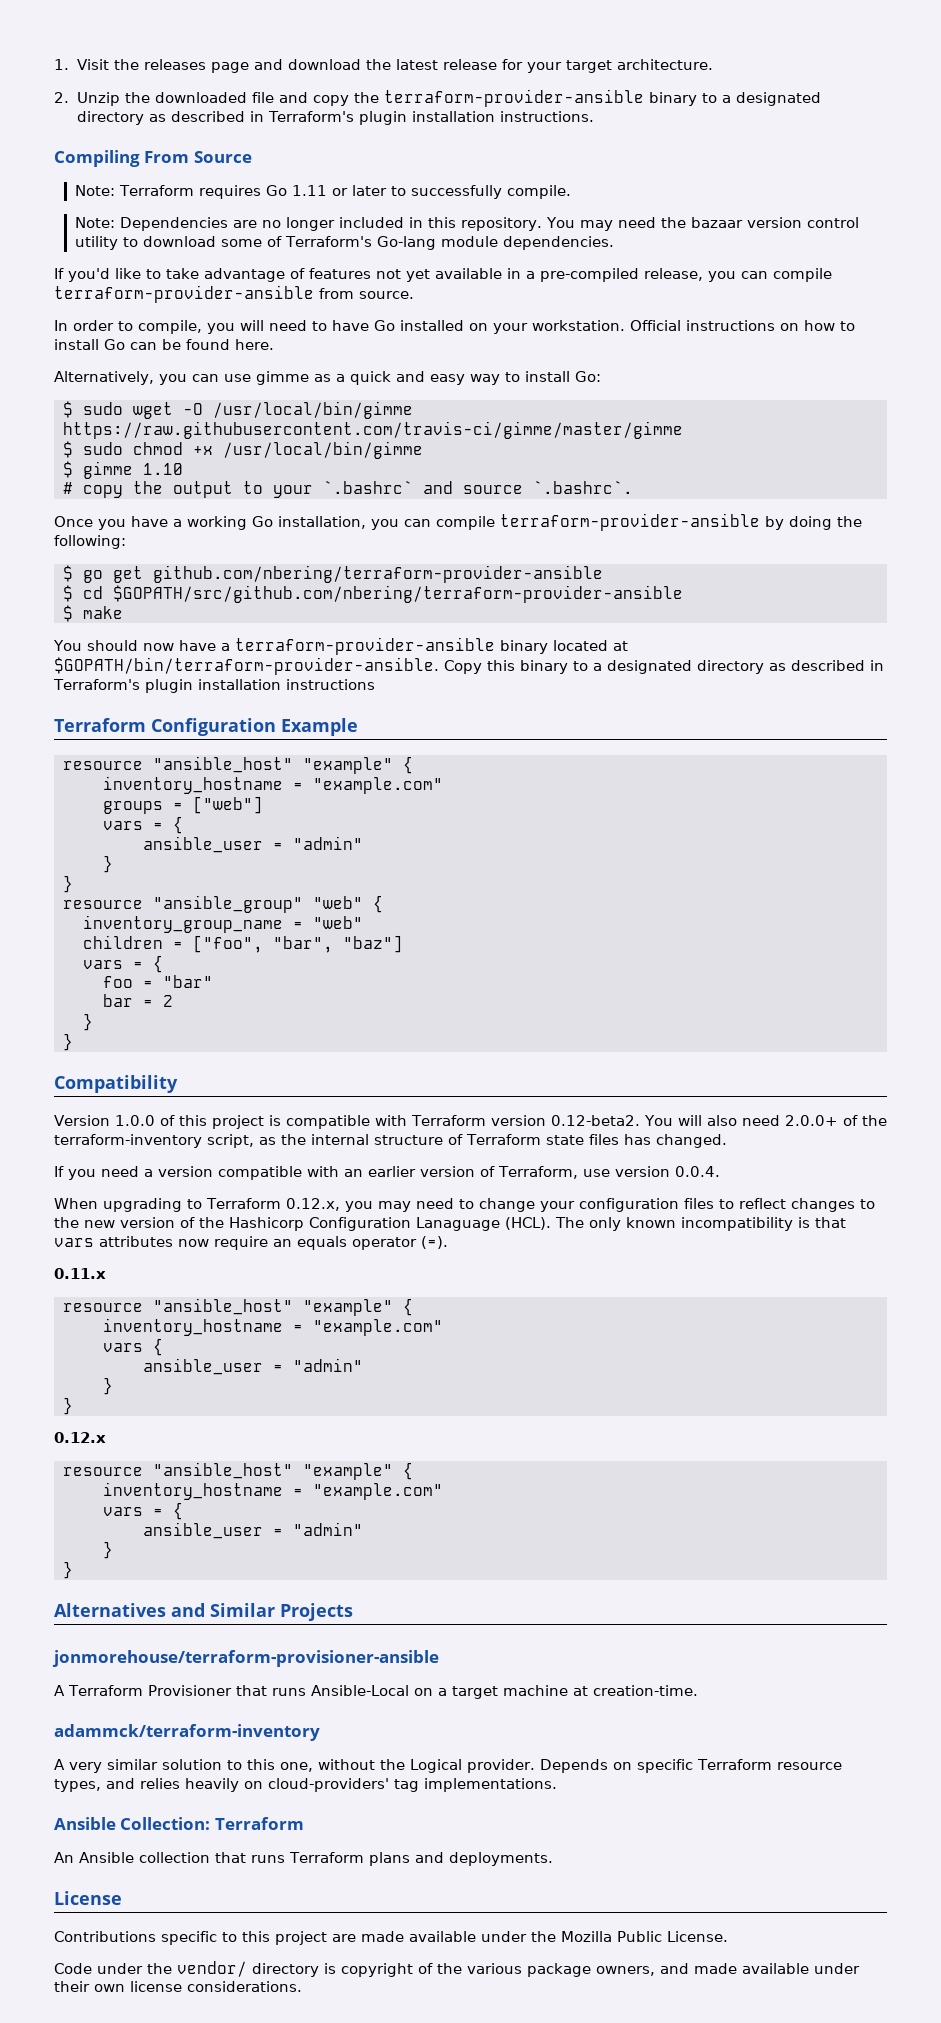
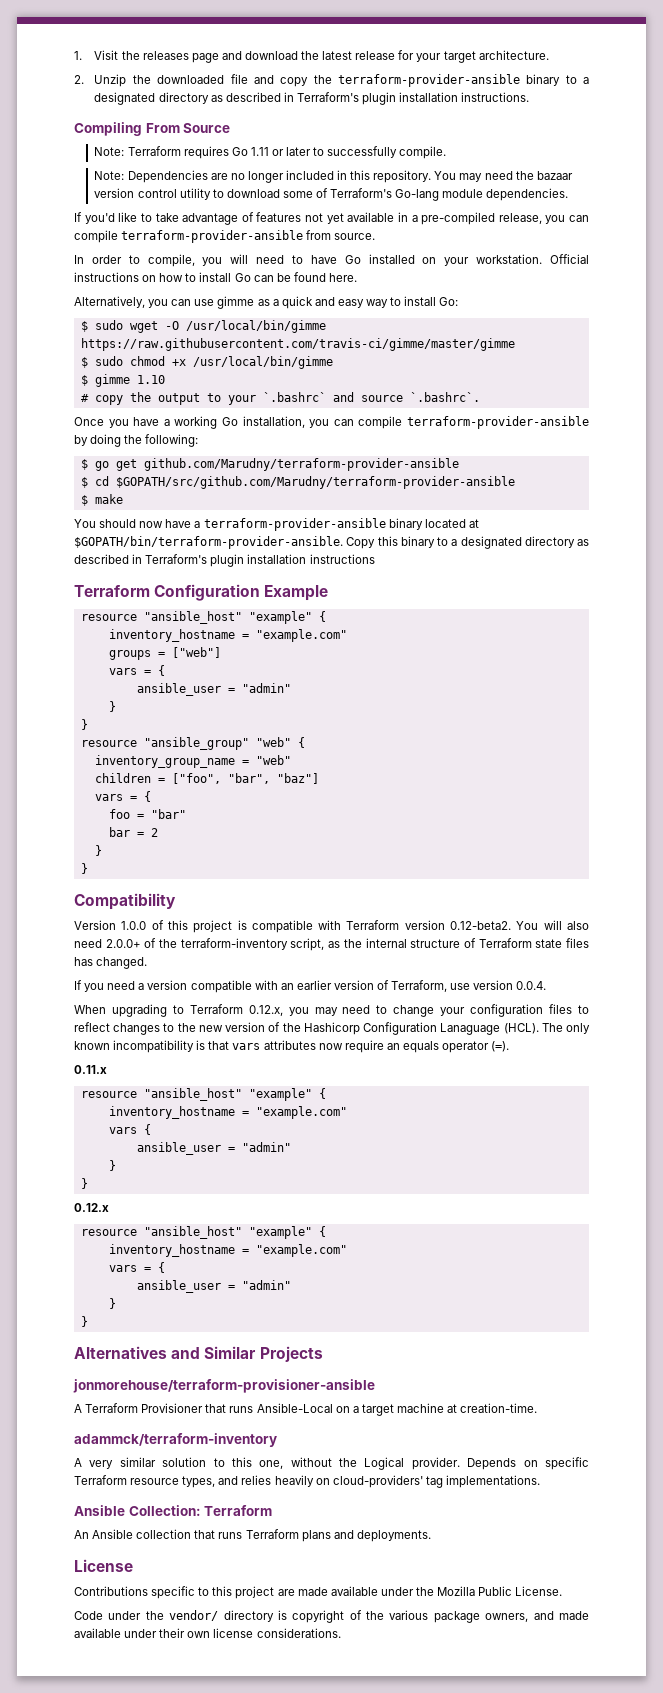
[153,565,603,583] github.com/nbering/terraform-provider-ansible -> [143,458,459,471] github.com/Marudny/terraform-provider-ansible
[113,585,683,603] $GOPATH/src/github.com/nbering/terraform-provider-ansible -> [115,476,515,489] $GOPATH/src/github.com/Marudny/terraform-provider-ansible

